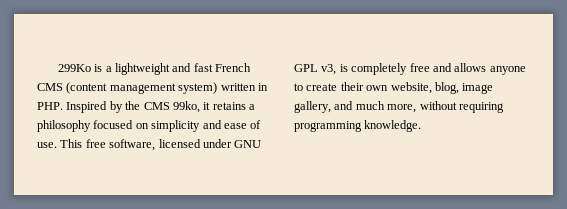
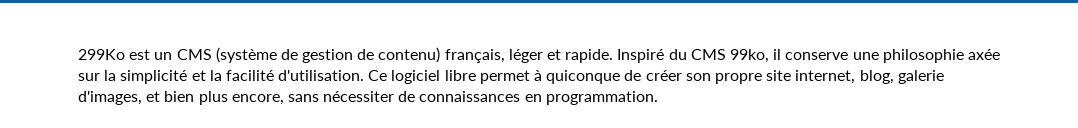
[94,63,252,75] [37,82,268,94] [37,101,255,113] [37,120,262,132] [37,139,262,151] [294,63,526,75] [294,82,494,94] [294,101,504,113] [294,120,422,132] is a lightweight and fast French CMS (content management system) written in PHP. Inspired by the CMS 99ko, it retains a philosophy focused on simplicity and ease of use. This free software, licensed under GNU GPL v3, is completely free and allows anyone to create their own website, blog, image gallery, and much more, without requiring programming knowledge. -> [129,47,1000,63] [78,70,944,84] [78,91,658,105] est un CMS (système de gestion de contenu) français, léger et rapide. Inspiré du CMS 99ko, il conserve une philosophie axée sur la simplicité et la facilité d'utilisation. Ce logiciel libre permet à quiconque de créer son propre site internet, blog, galerie d'images, et bien plus encore, sans nécessiter de connaissances en programmation.

